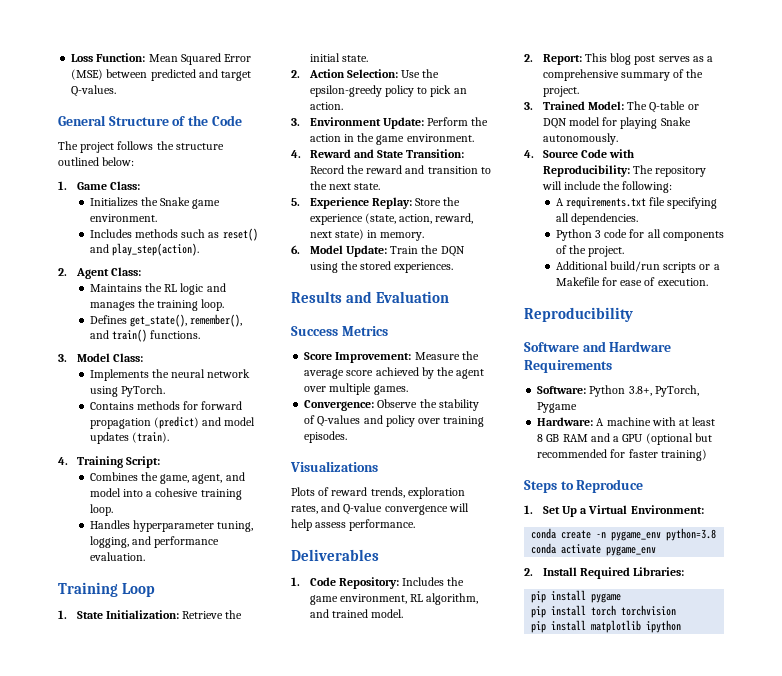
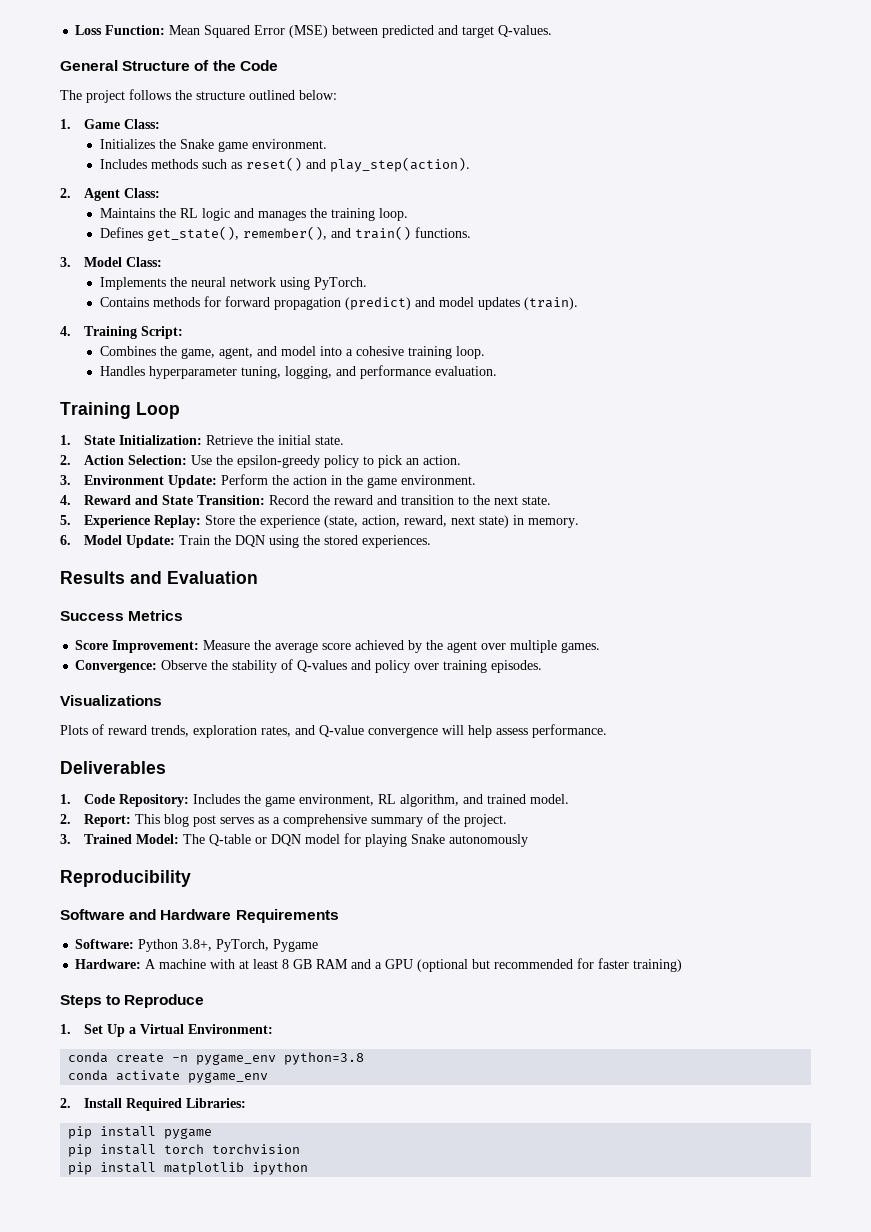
[542,133,618,145] [524,149,635,158] [542,165,707,177] [541,181,673,193] [555,197,718,209] [555,213,638,225] [555,229,724,241] [555,245,625,257] [555,261,720,273] [555,277,708,286] autonomously. // 4. Source Code with Reproducibility: The repository will include the following: // A requirements.txt file specifying all dependencies. // Python 3 code for all components of the project. // Additional build/run scripts or a Makefile for ease of execution. -> [449,834,529,847] autonomously

